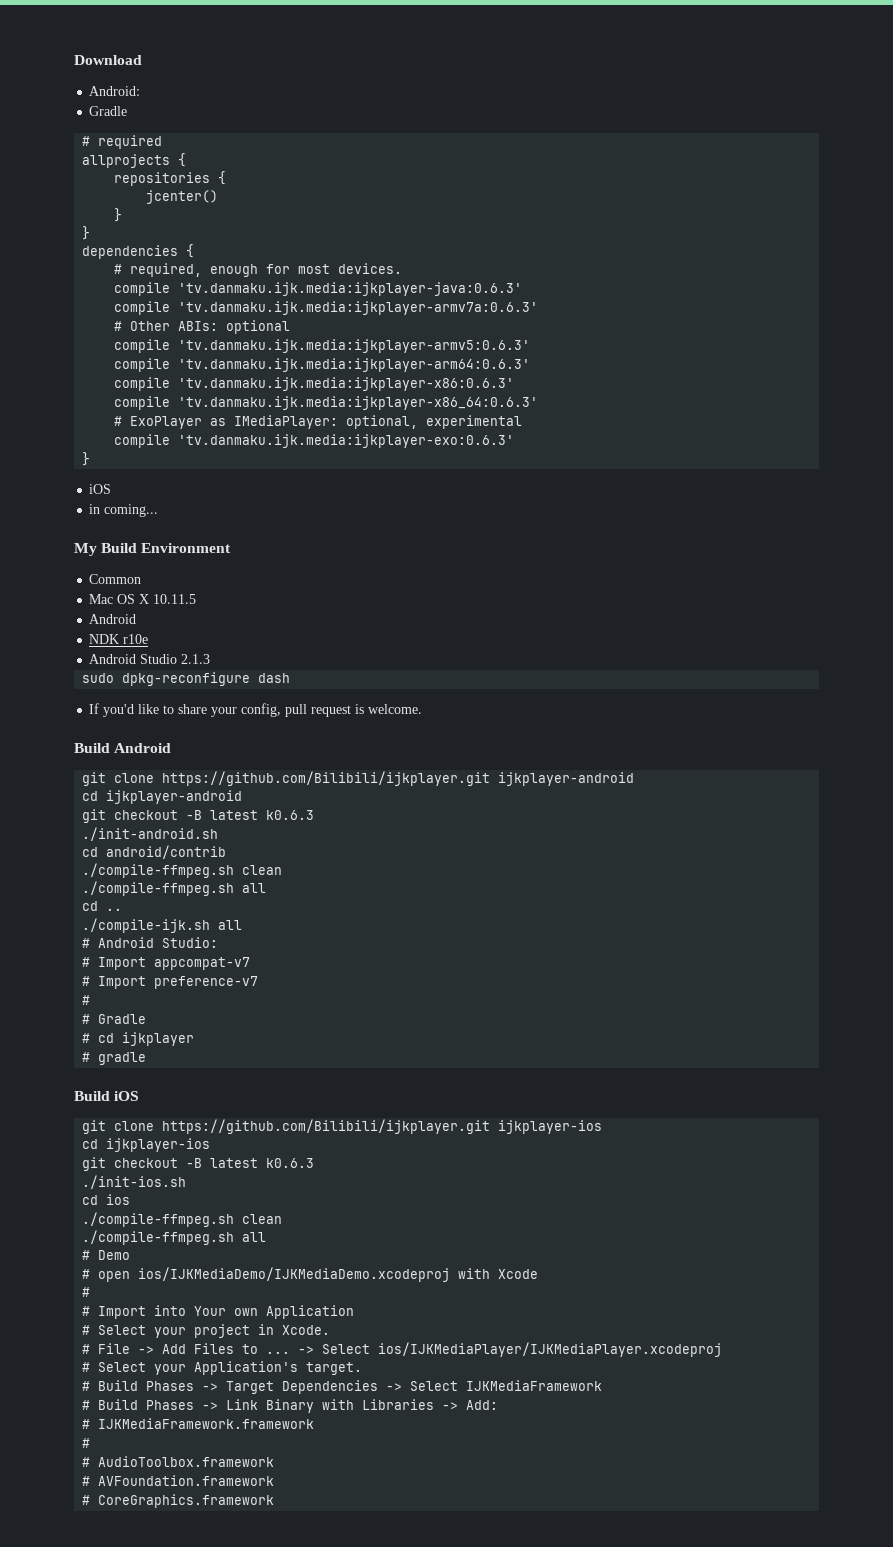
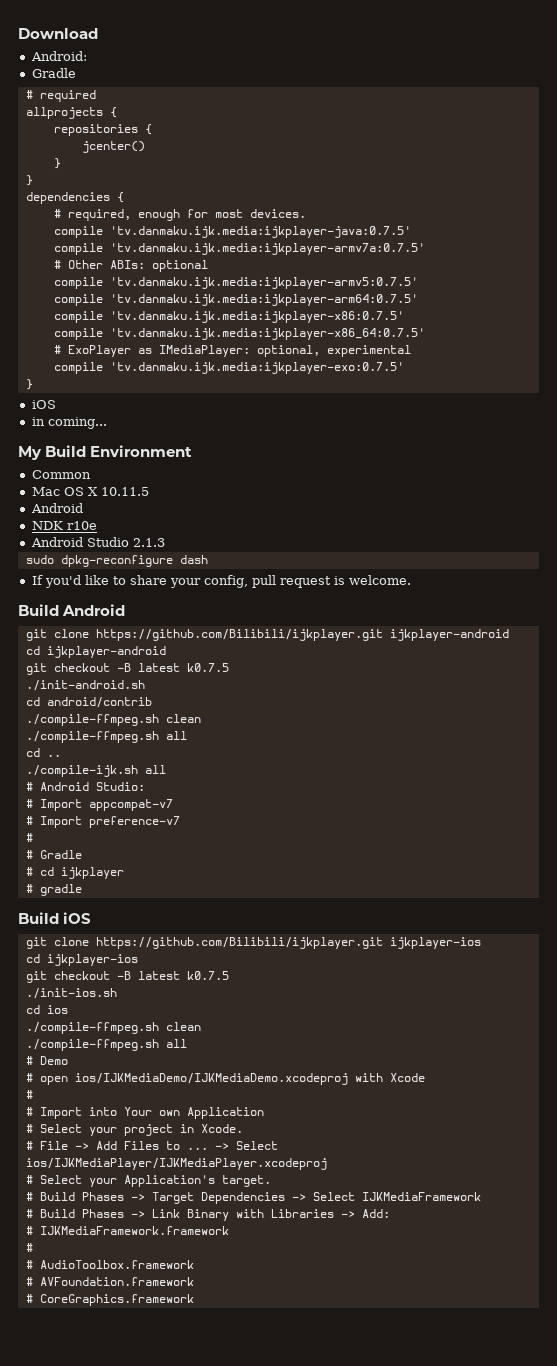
[178,282,523,296] [114,301,539,315] 'tv.danmaku.ijk.media:ijkplayer-java:0.6.3' // compile 'tv.danmaku.ijk.media:ijkplayer-armv7a:0.6.3' -> [109,226,411,238] [53,243,425,255] 'tv.danmaku.ijk.media:ijkplayer-java:0.7.5' // compile 'tv.danmaku.ijk.media:ijkplayer-armv7a:0.7.5'
[178,339,531,353] [114,358,531,372] [114,377,515,391] [114,396,539,410] 'tv.danmaku.ijk.media:ijkplayer-armv5:0.6.3' // compile 'tv.danmaku.ijk.media:ijkplayer-arm64:0.6.3' // compile 'tv.danmaku.ijk.media:ijkplayer-x86:0.6.3' // compile 'tv.danmaku.ijk.media:ijkplayer-x86_64:0.6.3' -> [109,277,418,289] [53,294,418,306] [53,311,404,323] [53,328,425,340] 'tv.danmaku.ijk.media:ijkplayer-armv5:0.7.5' // compile 'tv.danmaku.ijk.media:ijkplayer-arm64:0.7.5' // compile 'tv.danmaku.ijk.media:ijkplayer-x86:0.7.5' // compile 'tv.danmaku.ijk.media:ijkplayer-x86_64:0.7.5'
[178,434,515,448] 'tv.danmaku.ijk.media:ijkplayer-exo:0.6.3' -> [109,362,404,374] 'tv.danmaku.ijk.media:ijkplayer-exo:0.7.5'
[266,810,315,820] k0.6.3 -> [186,663,229,672] k0.7.5
[266,1158,315,1168] k0.6.3 -> [186,971,229,980] k0.7.5

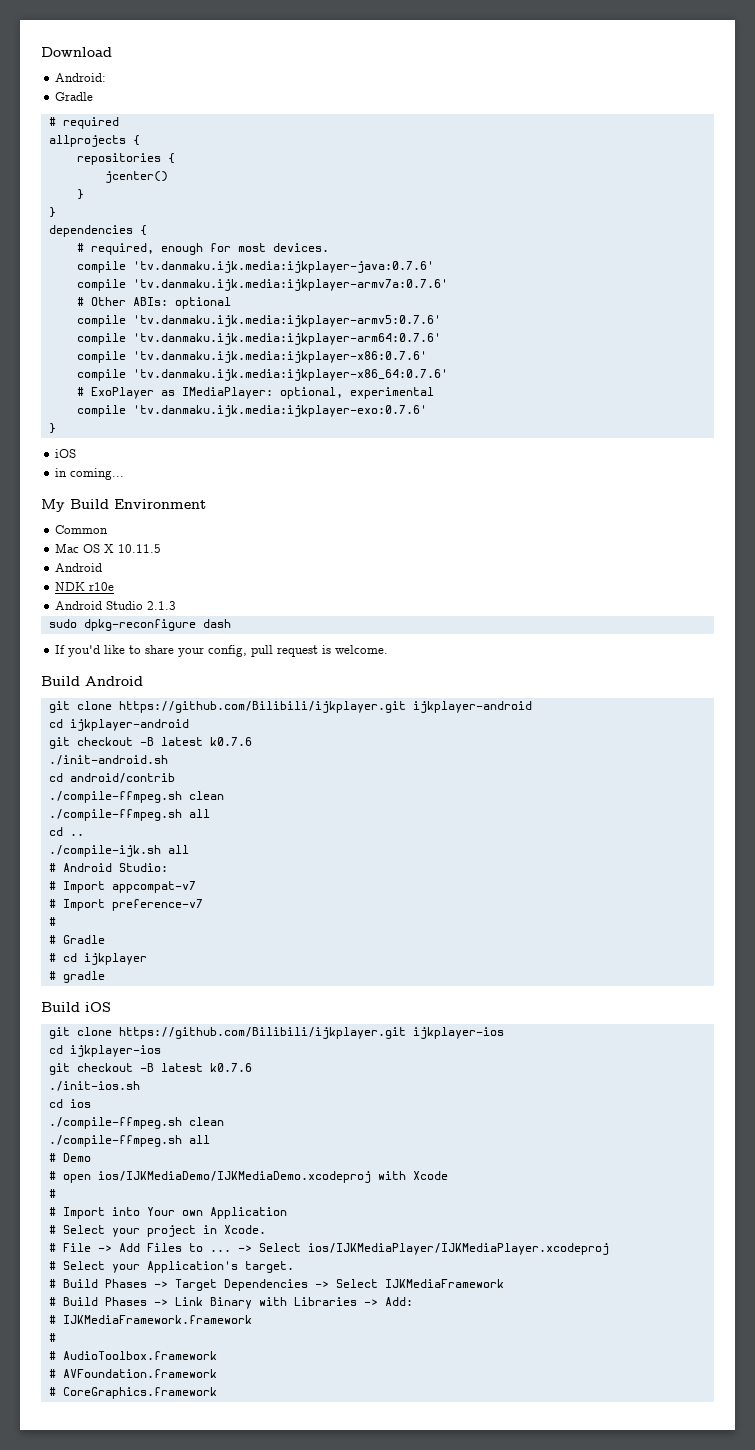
[109,226,411,238] [53,243,425,255] 'tv.danmaku.ijk.media:ijkplayer-java:0.7.5' // compile 'tv.danmaku.ijk.media:ijkplayer-armv7a:0.7.5' -> [132,261,434,273] [76,279,448,291] 'tv.danmaku.ijk.media:ijkplayer-java:0.7.6' // compile 'tv.danmaku.ijk.media:ijkplayer-armv7a:0.7.6'
[109,277,418,289] [53,294,418,306] [53,311,404,323] [53,328,425,340] 'tv.danmaku.ijk.media:ijkplayer-armv5:0.7.5' // compile 'tv.danmaku.ijk.media:ijkplayer-arm64:0.7.5' // compile 'tv.danmaku.ijk.media:ijkplayer-x86:0.7.5' // compile 'tv.danmaku.ijk.media:ijkplayer-x86_64:0.7.5' -> [132,315,441,327] [76,333,441,345] [76,351,427,363] [76,369,448,381] 'tv.danmaku.ijk.media:ijkplayer-armv5:0.7.6' // compile 'tv.danmaku.ijk.media:ijkplayer-arm64:0.7.6' // compile 'tv.danmaku.ijk.media:ijkplayer-x86:0.7.6' // compile 'tv.danmaku.ijk.media:ijkplayer-x86_64:0.7.6'
[109,362,404,374] 'tv.danmaku.ijk.media:ijkplayer-exo:0.7.5' -> [132,405,427,417] 'tv.danmaku.ijk.media:ijkplayer-exo:0.7.6'
[186,663,229,672] k0.7.5 -> [209,737,252,746] k0.7.6
[186,971,229,980] k0.7.5 -> [209,1063,252,1072] k0.7.6

